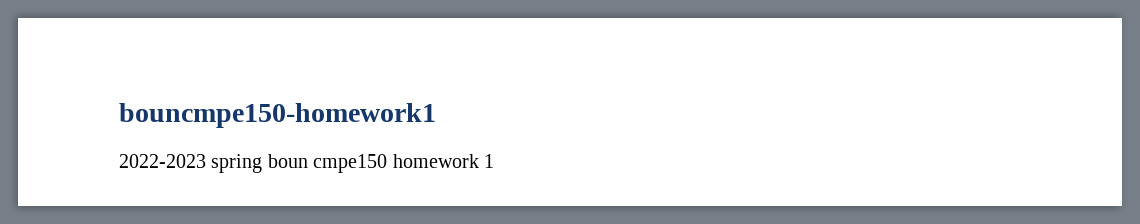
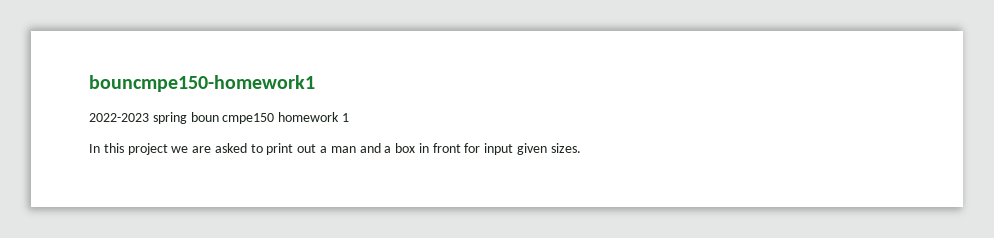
(494, 161) none -> [89,143,581,155] // In this project we are asked to print out a man and a box in front for input given sizes.

